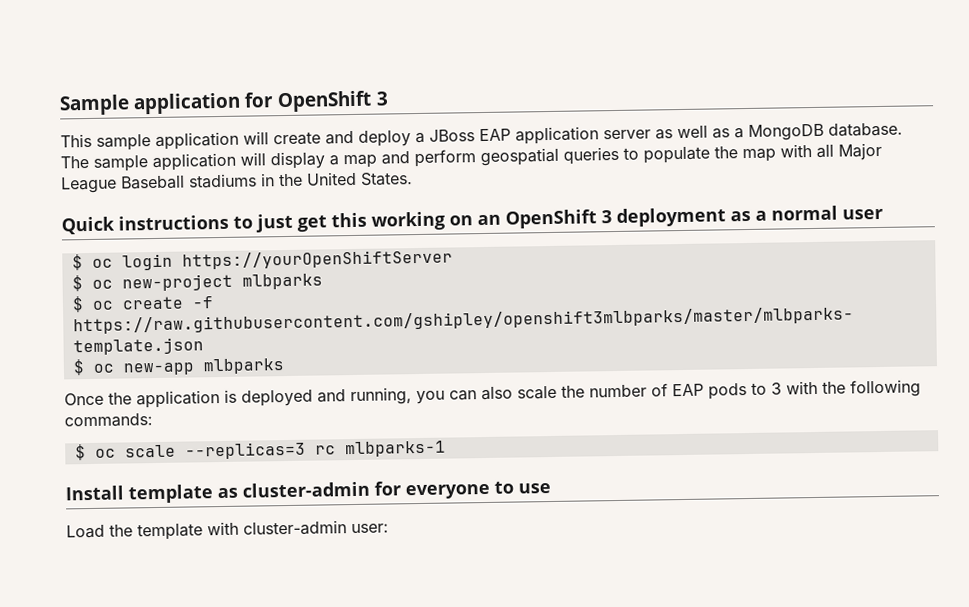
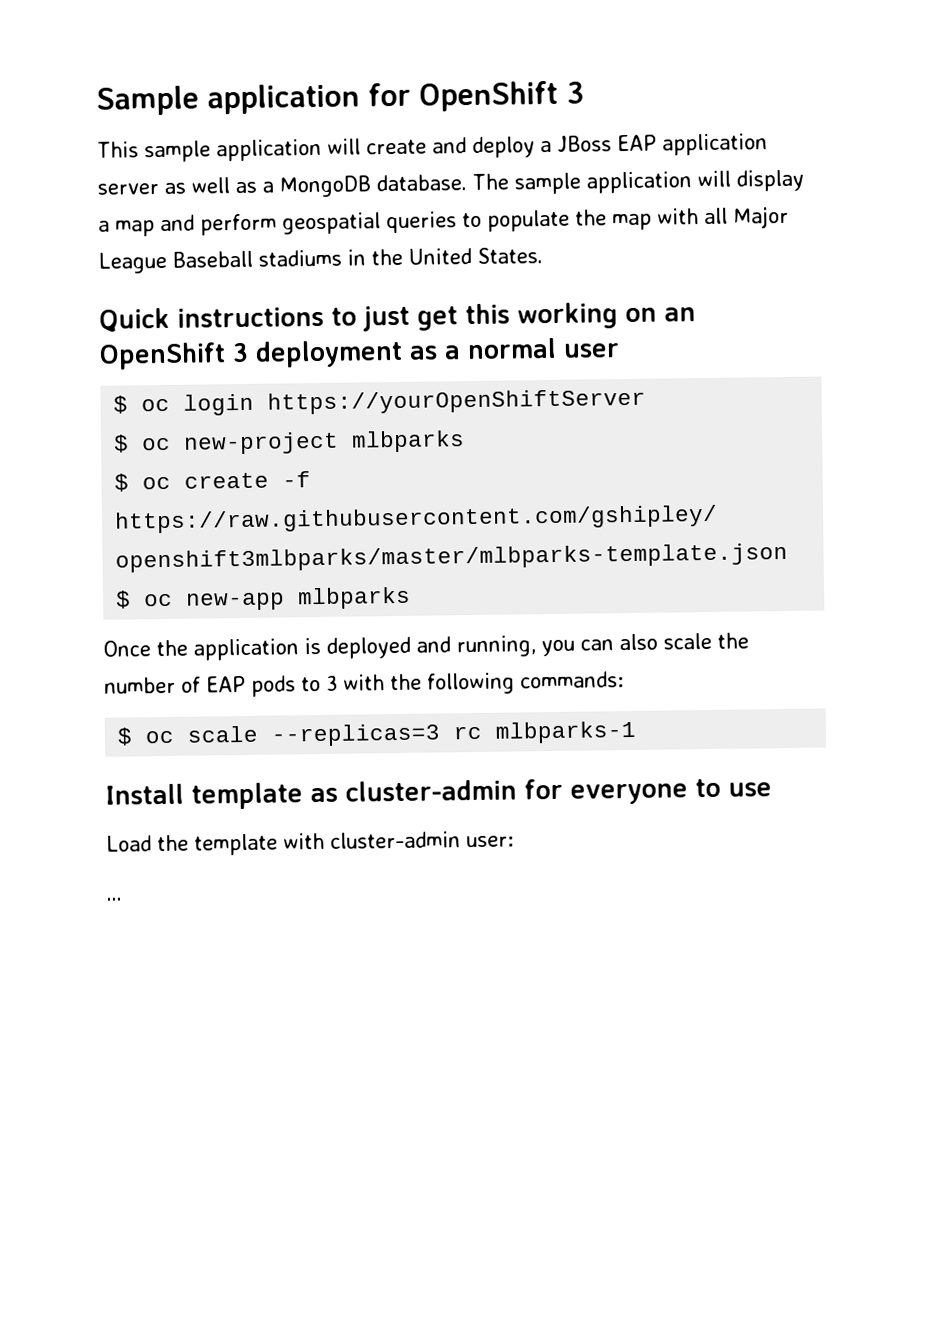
(389, 528) none -> [106,897,123,901] // ...

